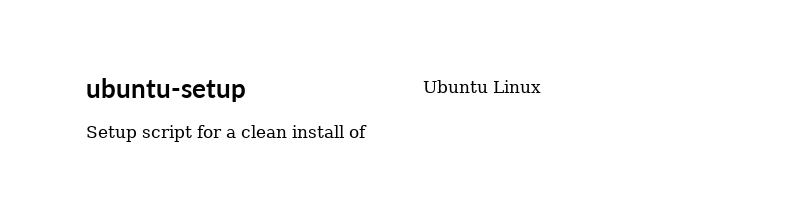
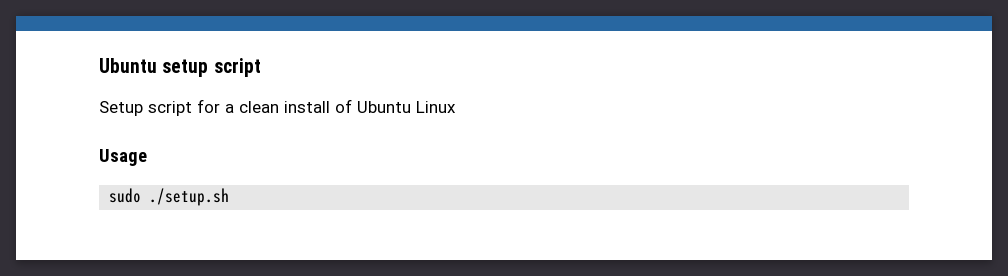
[86,78,246,102] ubuntu-setup -> [99,58,261,77] Ubuntu setup script
(541, 86) none -> [99,149,147,166] [109,188,230,206] // Usage // sudo ./setup.sh

